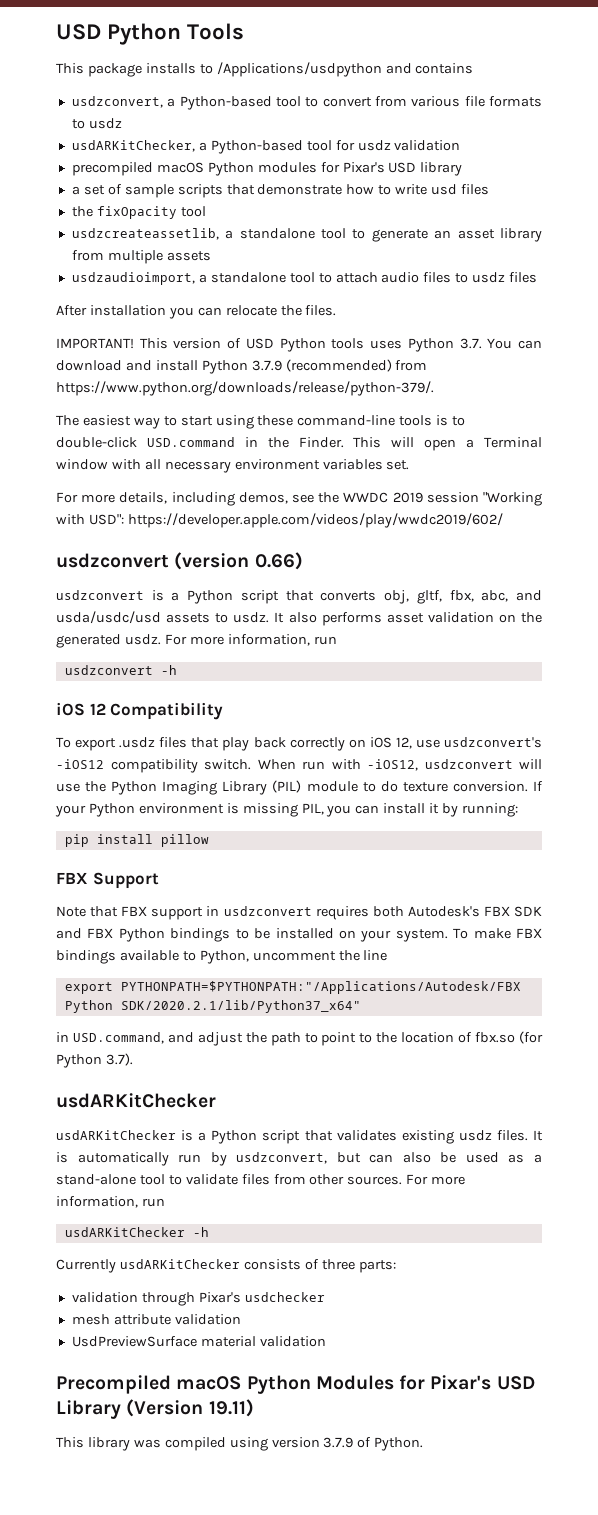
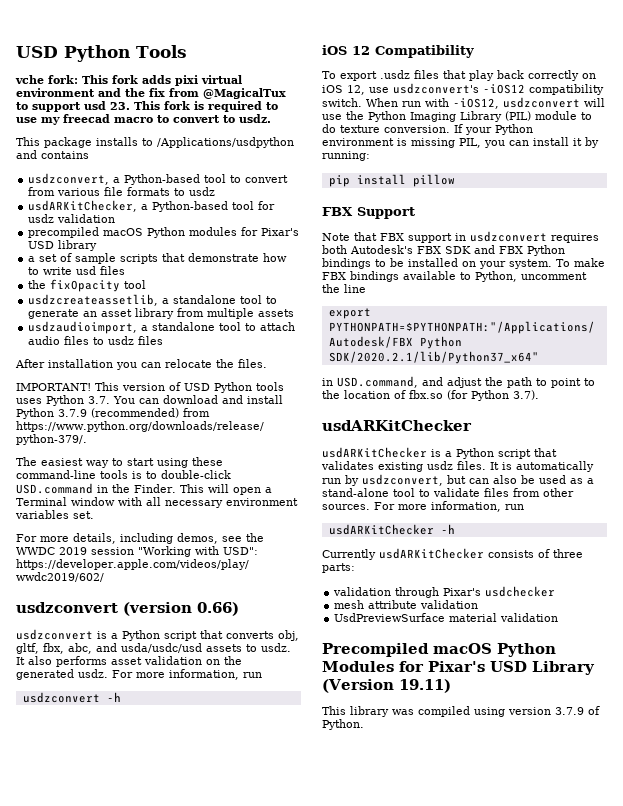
(245, 31) none -> [15,75,242,86] [16,88,286,99] [16,101,278,112] [16,114,271,125] // vche fork: This fork adds pixi virtual environment and the fix from @MagicalTux to support usd 23. This fork is required to use my freecad macro to convert to usdz.

